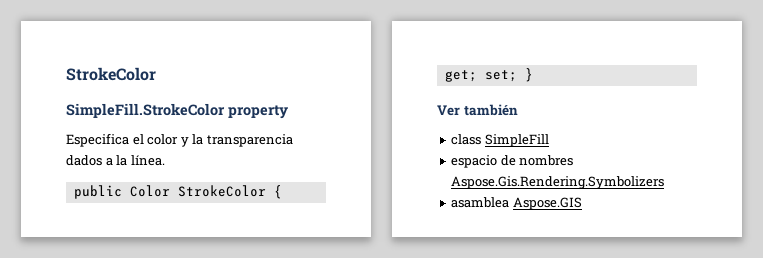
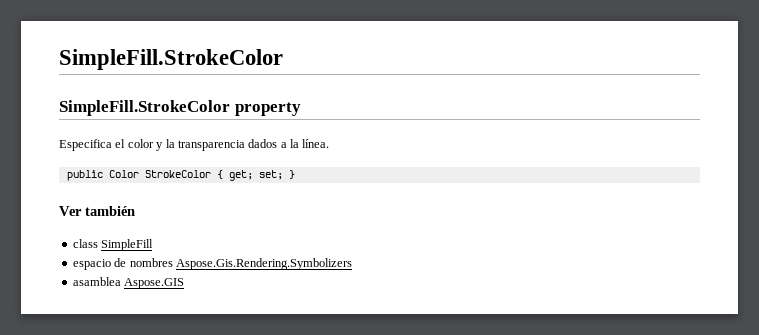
[66,67,156,81] StrokeColor -> [59,49,283,70] SimpleFill.StrokeColor

